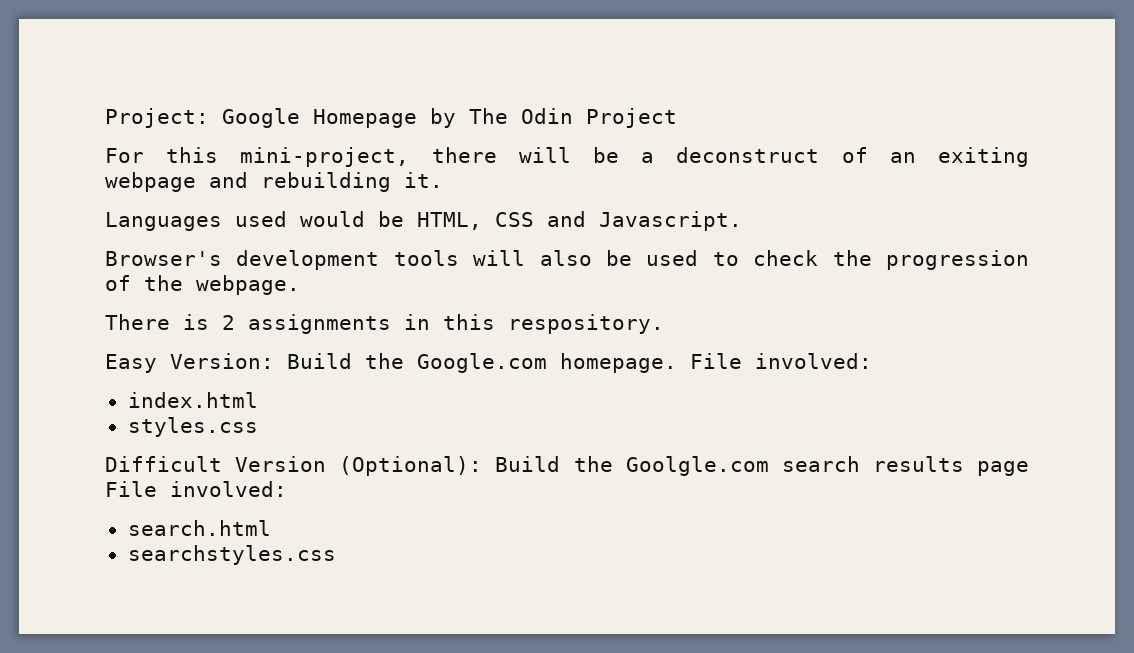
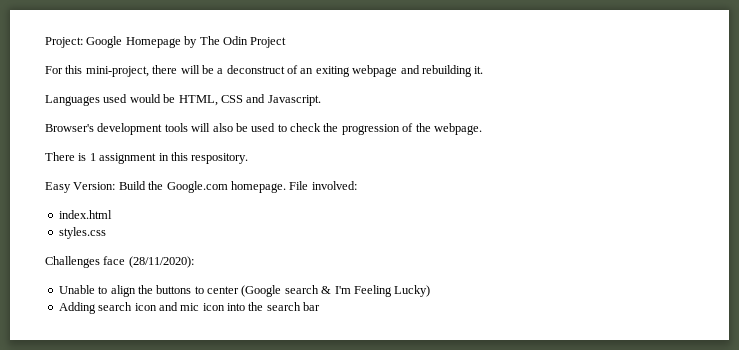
[222,314,391,334] 2 assignments -> [89,153,157,164] 1 assignment
[105,456,1029,476] [105,481,287,497] [127,520,271,536] [127,545,336,565] Difficult Version (Optional): Build the Goolgle.com search results page File involved: // search.html // searchstyles.css -> [45,256,194,268] [58,285,431,297] [58,302,321,314] Challenges face (28/11/2020): // Unable to align the buttons to center (Google search & I'm Feeling Lucky) // Adding search icon and mic icon into the search bar

